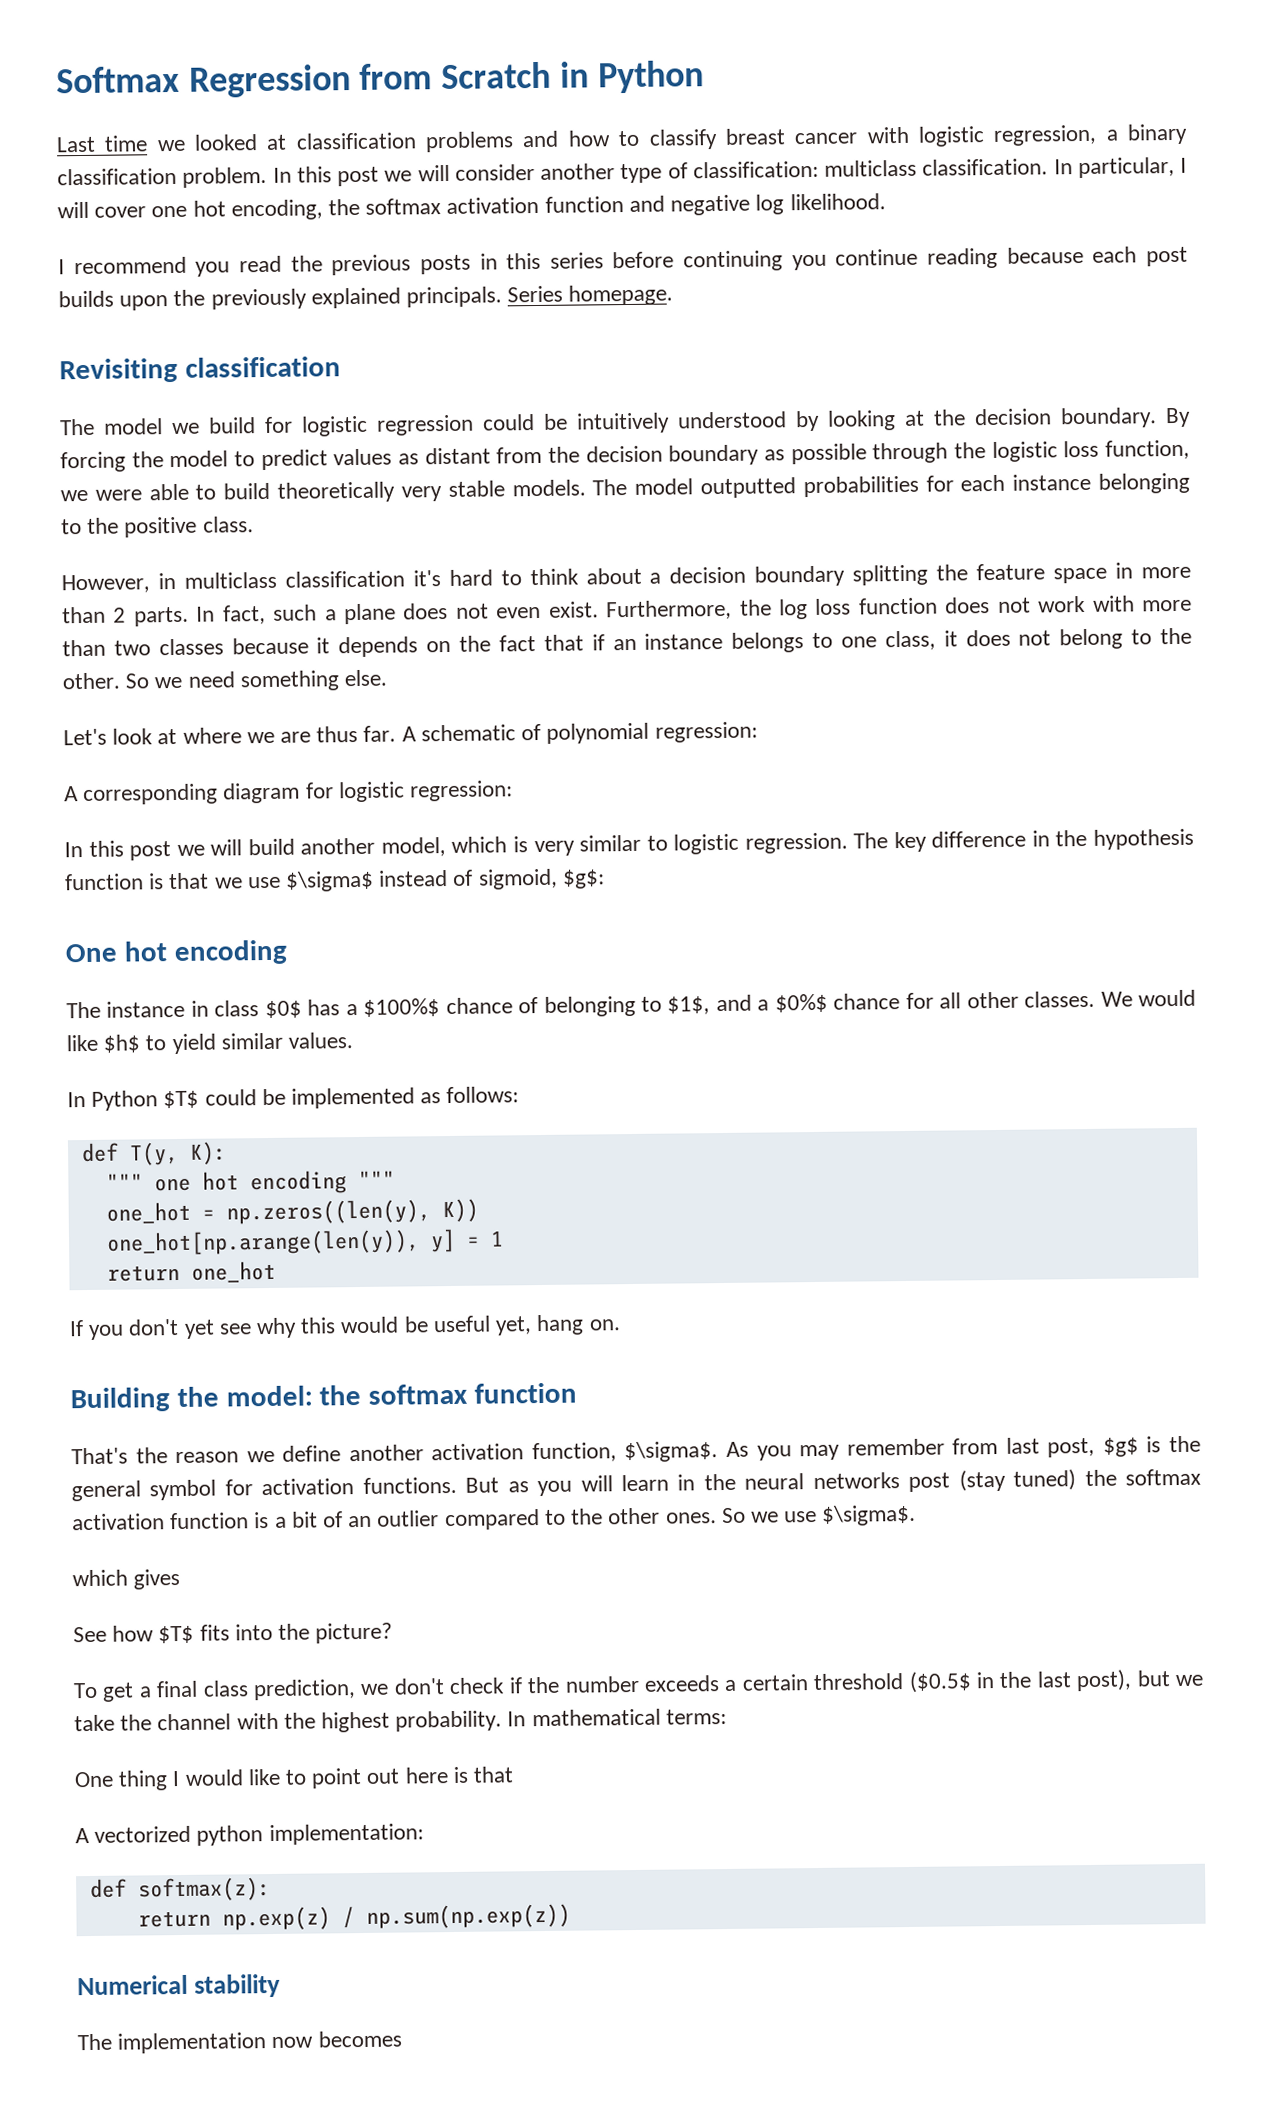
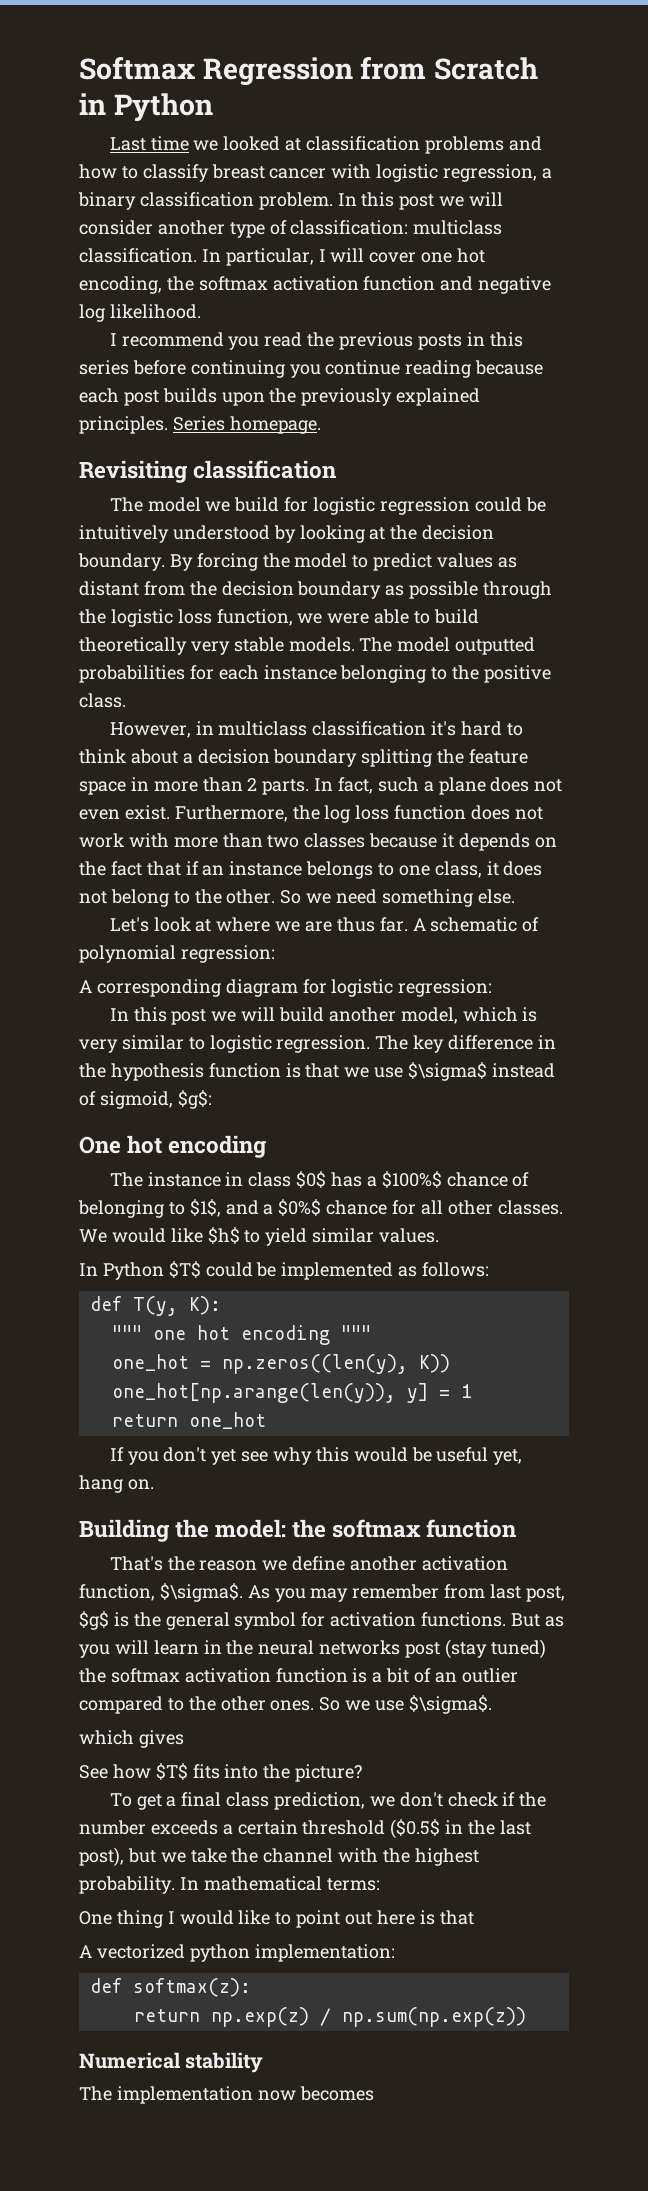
[406,286,503,308] principals. -> [79,416,168,434] principles.

